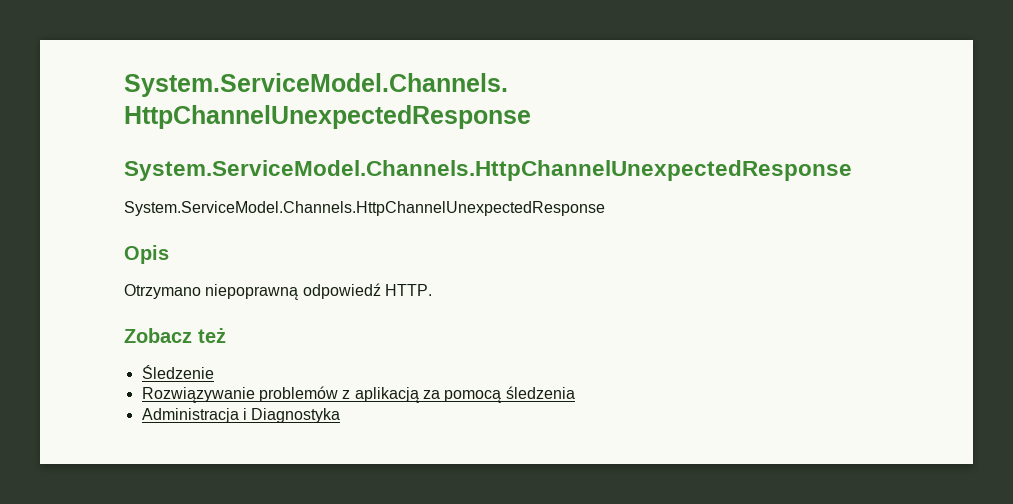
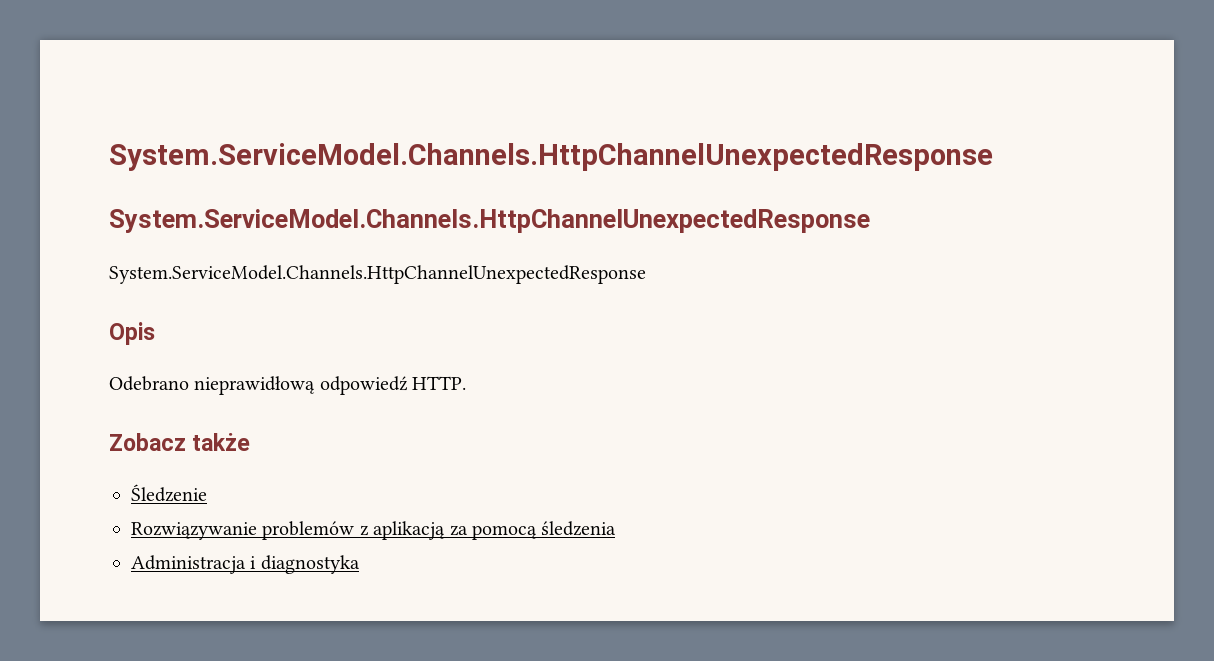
[124,284,299,300] Otrzymano niepoprawną -> [109,376,316,395] Odebrano nieprawidłową
[198,328,226,343] też -> [192,433,251,451] także
[251,408,341,423] Diagnostyka -> [260,555,360,574] diagnostyka

